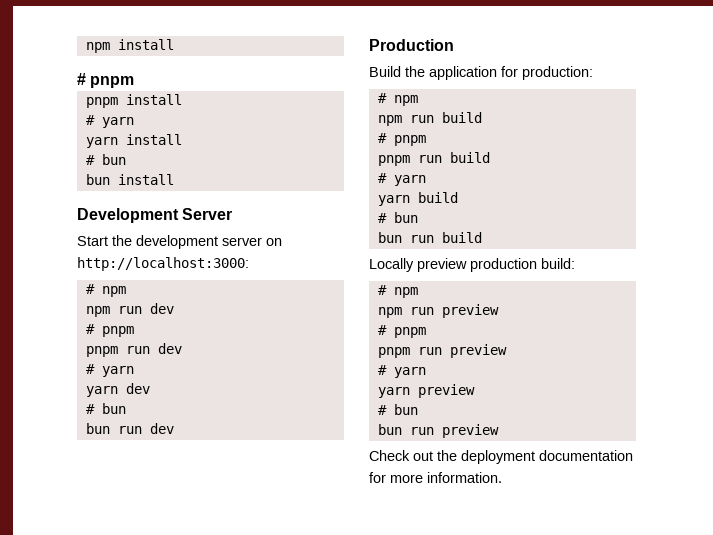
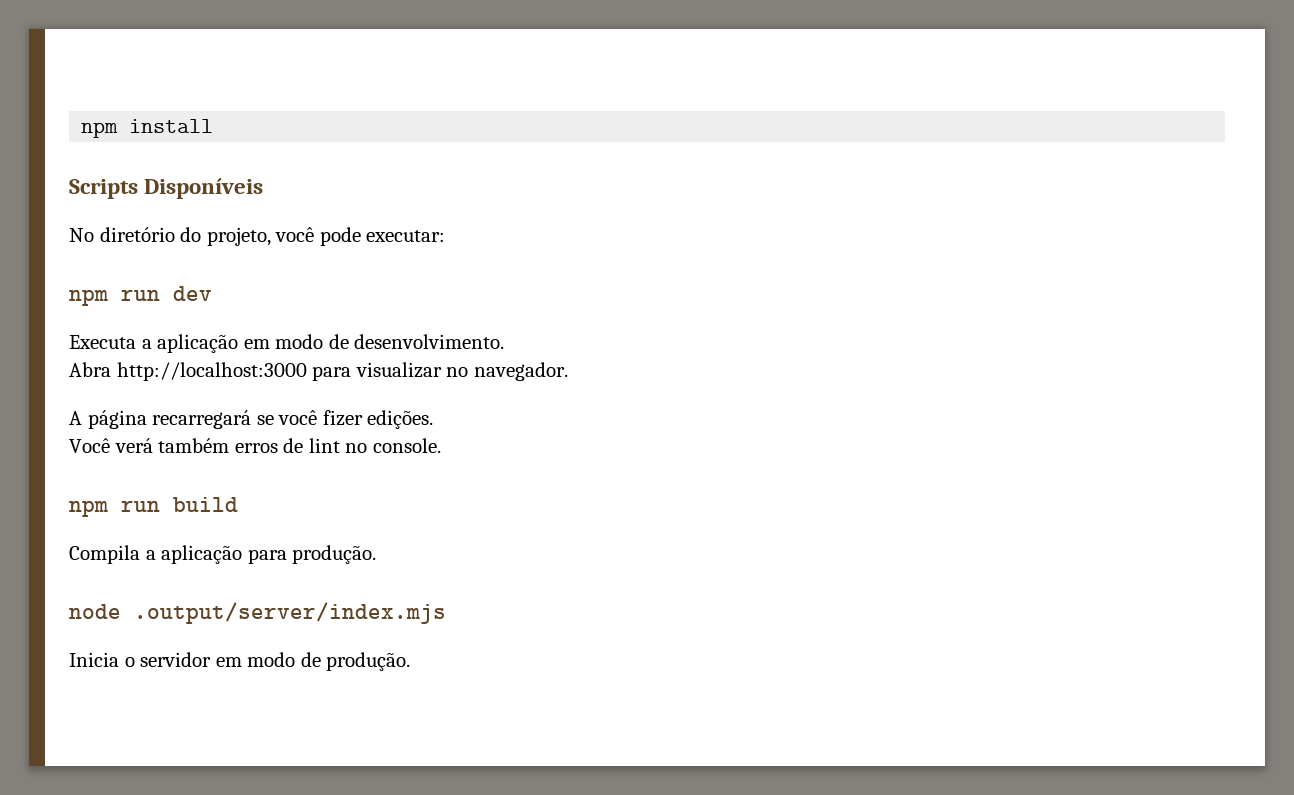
[77,73,135,88] [85,94,182,108] [85,115,134,128] [85,134,182,148] [85,154,126,165] [85,174,174,185] [77,208,233,223] [77,235,282,249] [77,257,249,271] [85,284,126,297] [85,303,174,317] [85,324,134,337] [85,343,182,357] [85,364,134,377] [85,383,150,397] [85,403,126,414] [85,423,174,434] [369,39,454,51] [369,66,593,80] [377,93,418,106] [377,112,482,126] [377,133,426,146] [377,152,490,166] [377,173,426,186] [377,192,458,206] [377,212,418,223] [377,232,482,243] [369,258,575,272] [377,285,418,298] [377,304,499,318] [377,325,426,338] [377,344,507,358] [377,365,426,378] [377,384,475,398] [377,404,418,415] [377,424,499,438] [369,450,633,464] [369,472,502,483] # pnpm // pnpm install // # yarn // yarn install // # bun // bun install // Development Server // Start the development server on http://localhost:3000: // # npm // npm run dev // # pnpm // pnpm run dev // # yarn // yarn dev // # bun // bun run dev // Production // Build the application for production: // # npm // npm run build // # pnpm // pnpm run build // # yarn // yarn build // # bun // bun run build // Locally preview production build: // # npm // npm run preview // # pnpm // pnpm run preview // # yarn // yarn preview // # bun // bun run preview // Check out the deployment documentation for more information. -> [69,178,264,199] [69,227,446,246] [69,286,212,306] [69,334,505,353] [69,362,568,381] [69,410,434,429] [69,438,441,453] [69,497,238,517] [69,545,377,564] [69,602,446,624] [69,652,411,671] Scripts Disponíveis // No diretório do projeto, você pode executar: // npm run dev // Executa a aplicação em modo de desenvolvimento. // Abra http://localhost:3000 para visualizar no navegador. // A página recarregará se você fizer edições. // Você verá também erros de lint no console. // npm run build // Compila a aplicação para produção. // node .output/server/index.mjs // Inicia o servidor em modo de produção.

